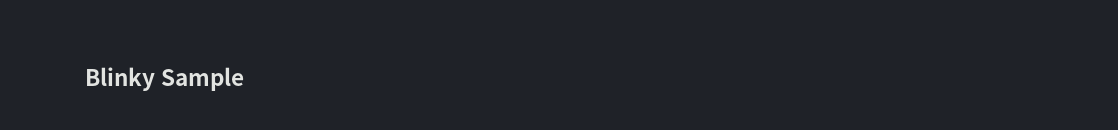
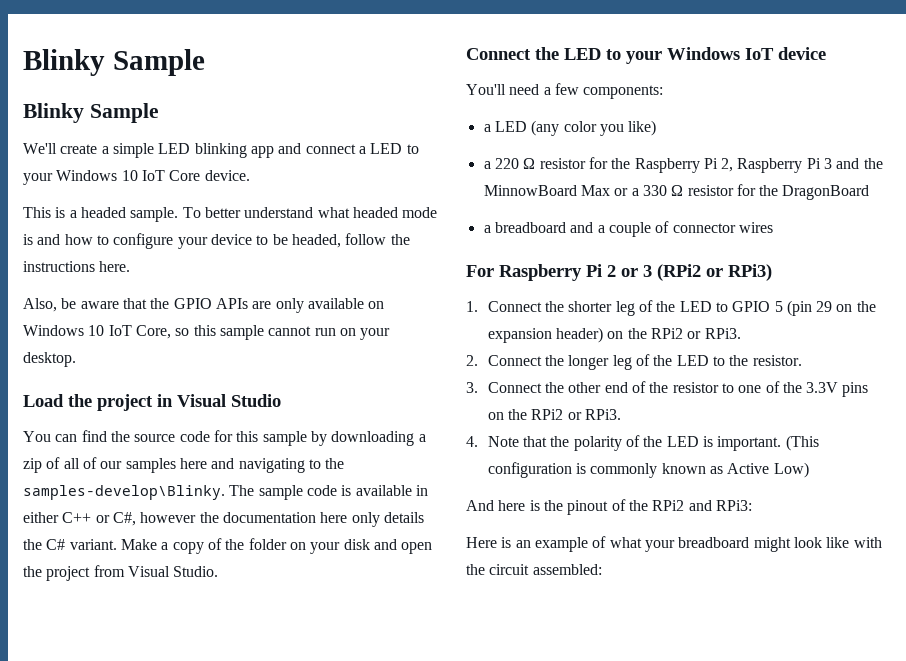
[85,67,245,91] Blinky Sample -> [23,49,205,76] [23,103,159,123] [23,143,419,158] [23,170,250,185] [23,207,438,222] [23,233,410,249] [23,261,131,272] [23,298,385,313] [23,325,391,340] [23,352,76,367] [23,394,281,411] [23,430,426,446] [23,457,345,473] [23,485,428,500] [23,512,424,527] [23,538,433,554] [23,565,219,581] [466,47,826,64] [466,83,664,99] [483,120,657,136] [483,157,883,173] [483,184,870,200] [483,221,773,237] [466,264,772,281] [466,300,876,316] [487,327,741,343] [466,354,802,370] [466,381,869,397] [487,409,621,420] [466,435,819,451] [487,462,809,478] [466,499,752,515] [466,536,882,552] [466,564,602,575] Blinky Sample // Blinky Sample // We'll create a simple LED blinking app and connect a LED to your Windows 10 IoT Core device. // This is a headed sample. To better understand what headed mode is and how to configure your device to be headed, follow the instructions here. // Also, be aware that the GPIO APIs are only available on Windows 10 IoT Core, so this sample cannot run on your desktop. // Load the project in Visual Studio // You can find the source code for this sample by downloading a zip of all of our samples here and navigating to the samples-develop\Blinky. The sample code is available in either C++ or C#, however the documentation here only details the C# variant. Make a copy of the folder on your disk and open the project from Visual Studio. // Connect the LED to your Windows IoT device // You'll need a few components: // a LED (any color you like) // a 220 Ω resistor for the Raspberry Pi 2, Raspberry Pi 3 and the MinnowBoard Max or a 330 Ω resistor for the DragonBoard // a breadboard and a couple of connector wires // For Raspberry Pi 2 or 3 (RPi2 or RPi3) // 1. Connect the shorter leg of the LED to GPIO 5 (pin 29 on the expansion header) on the RPi2 or RPi3. // 2. Connect the longer leg of the LED to the resistor. // 3. Connect the other end of the resistor to one of the 3.3V pins on the RPi2 or RPi3. // 4. Note that the polarity of the LED is important. (This configuration is commonly known as Active Low) // And here is the pinout of the RPi2 and RPi3: // Here is an example of what your breadboard might look like with the circuit assembled:

